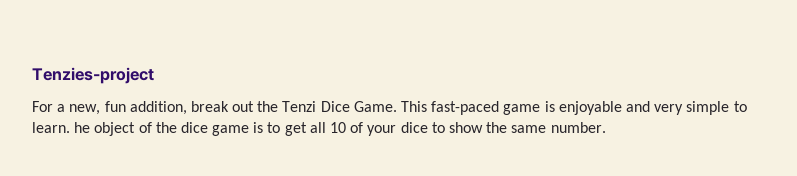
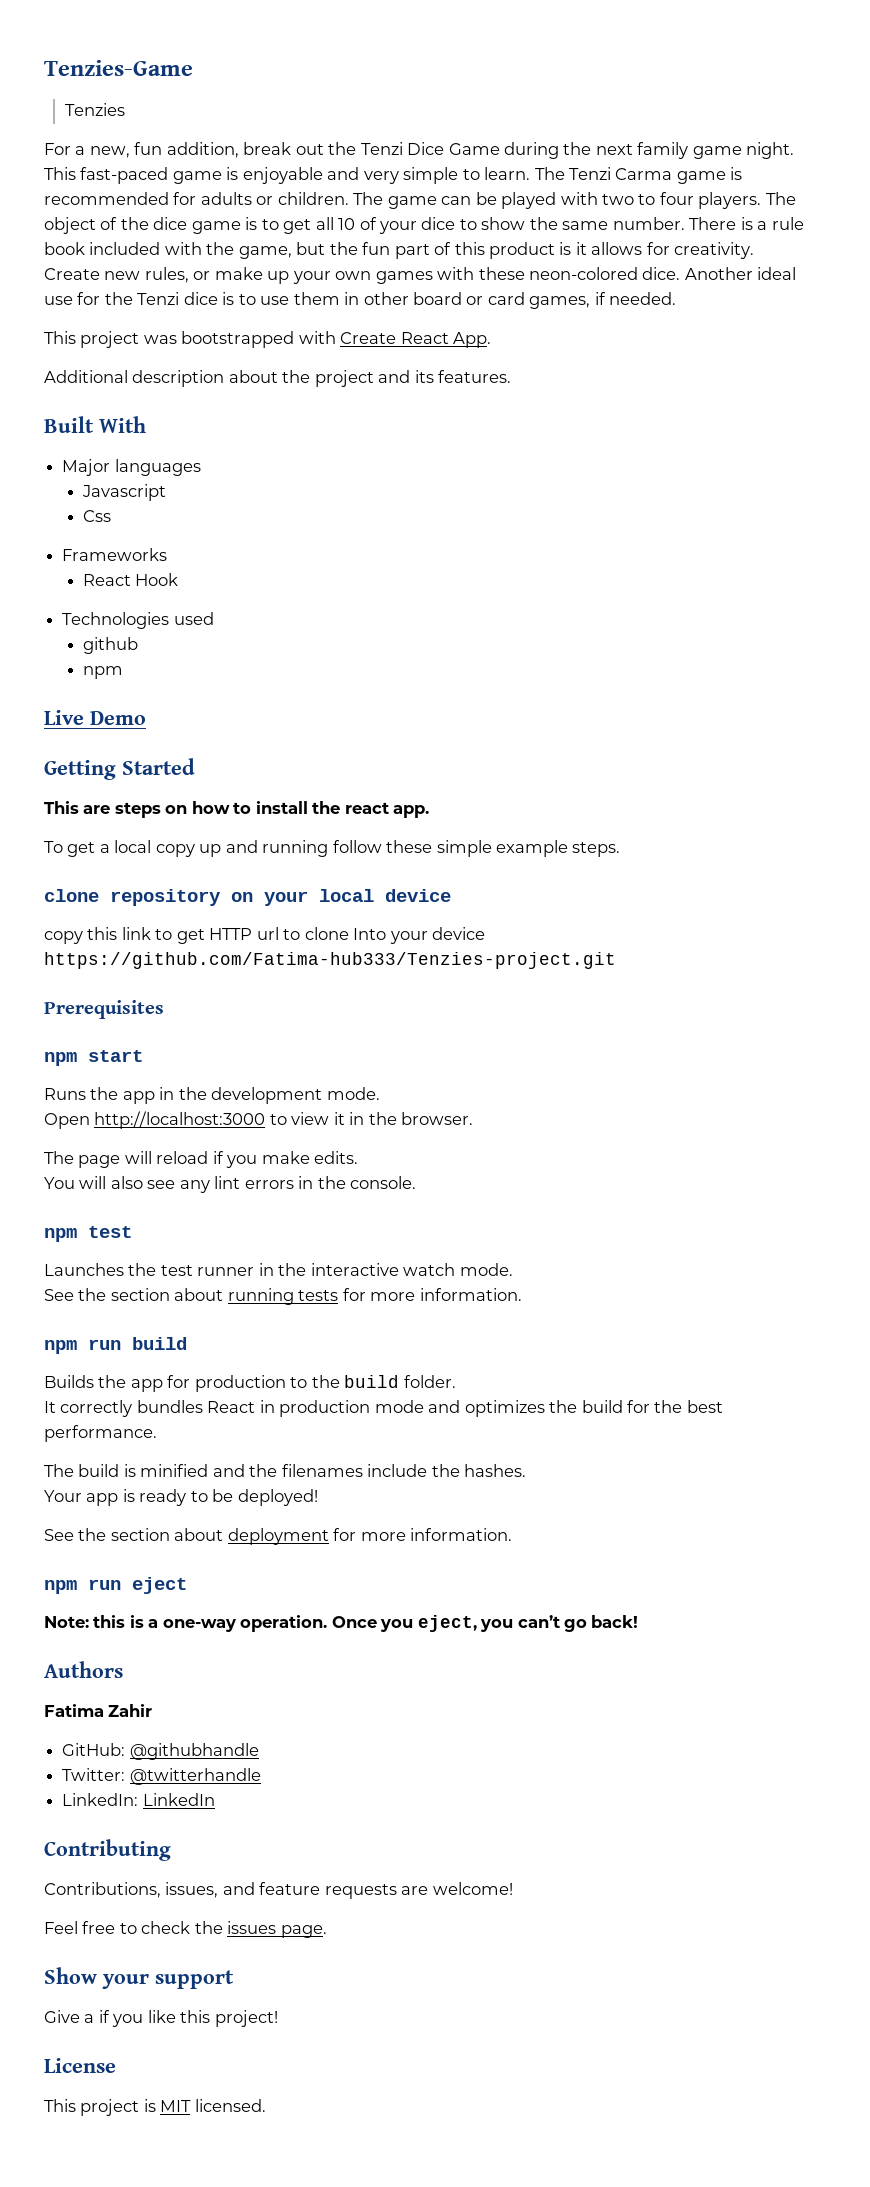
[32,67,154,84] Tenzies-project -> [44,60,193,76] [64,103,125,116] Tenzies-Game // Tenzies
[353,101,397,112] Game. -> [448,142,795,159] Game during the next family game night.
[74,122,91,133] he -> [534,167,743,184] [44,192,796,209] The Tenzi Carma game is recommended for adults or children. The game can be played with two to four players. The
(606, 127) none -> [689,217,804,230] [44,242,755,259] [44,267,797,284] [44,292,677,309] [44,331,492,348] [44,370,512,387] [44,416,146,433] [62,459,201,476] [81,484,166,501] [82,510,111,522] [62,548,168,561] [82,573,179,586] [62,612,214,629] [82,637,138,654] [82,666,123,679] [44,710,146,725] [44,758,195,780] [44,801,430,818] [44,840,621,857] [44,889,451,906] [44,927,486,944] [44,952,616,969] [44,1000,164,1019] [44,1050,143,1066] [44,1087,380,1104] [44,1111,474,1129] [44,1151,359,1168] [44,1176,417,1193] [44,1226,132,1242] [44,1263,513,1276] [44,1288,522,1305] [44,1337,187,1354] [44,1375,456,1392] [44,1400,723,1417] [44,1425,157,1442] [44,1464,527,1477] [44,1489,318,1506] [44,1528,513,1545] [44,1577,187,1594] [44,1615,639,1632] [44,1661,123,1678] [44,1704,153,1717] [62,1743,259,1760] [62,1768,261,1785] [62,1793,215,1806] [44,1839,171,1861] [44,1882,513,1899] [44,1921,327,1938] [44,1967,234,1989] [44,2010,278,2027] [44,2058,116,2073] [44,2099,266,2116] There is a rule book included with the game, but the fun part of this product is it allows for creativity. Create new rules, or make up your own games with these neon-colored dice. Another ideal use for the Tenzi dice is to use them in other board or card games, if needed. // This project was bootstrapped with Create React App. // Additional description about the project and its features. // Built With // Major languages // Javascript // Css // Frameworks // React Hook // Technologies used // github // npm // Live Demo // Getting Started // This are steps on how to install the react app. // To get a local copy up and running follow these simple example steps. // clone repository on your local device // copy this link to get HTTP url to clone Into your device https://github.com/Fatima-hub333/Tenzies-project.git // Prerequisites // npm start // Runs the app in the development mode. // Open http://localhost:3000 to view it in the browser. // The page will reload if you make edits. // You will also see any lint errors in the console. // npm test // Launches the test runner in the interactive watch mode. // See the section about running tests for more information. // npm run build // Builds the app for production to the build folder. // It correctly bundles React in production mode and optimizes the build for the best performance. // The build is minified and the filenames include the hashes. // Your app is ready to be deployed! // See the section about deployment for more information. // npm run eject // Note: this is a one-way operation. Once you eject, you can’t go back! // Authors // Fatima Zahir // GitHub: @githubhandle // Twitter: @twitterhandle // LinkedIn: LinkedIn // Contributing // Contributions, issues, and feature requests are welcome! // Feel free to check the issues page. // Show your support // Give a if you like this project! // License // This project is MIT licensed.

